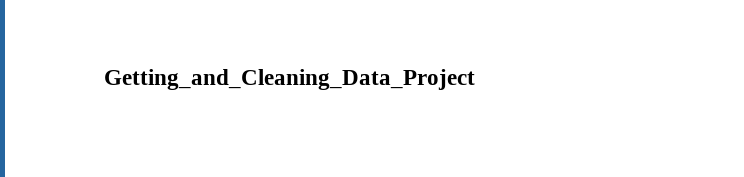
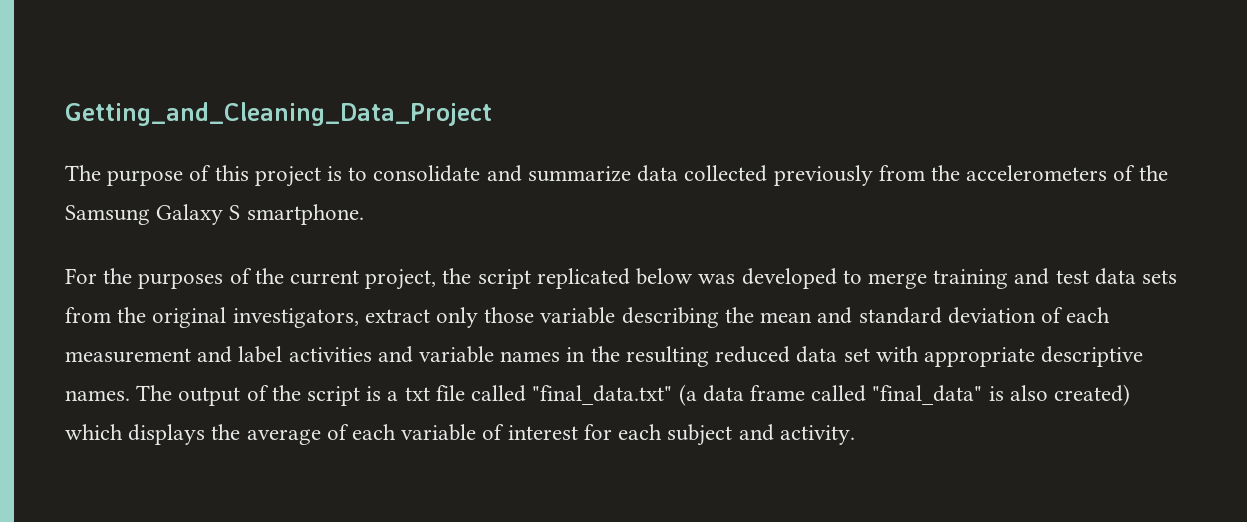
(475, 79) none -> [65,165,1168,187] [65,204,364,225] [65,268,1177,290] [65,307,1111,328] [65,346,1144,367] [65,384,1130,406] [65,424,855,446] // The purpose of this project is to consolidate and summarize data collected previously from the accelerometers of the Samsung Galaxy S smartphone. // For the purposes of the current project, the script replicated below was developed to merge training and test data sets from the original investigators, extract only those variable describing the mean and standard deviation of each measurement and label activities and variable names in the resulting reduced data set with appropriate descriptive names. The output of the script is a txt file called "final_data.txt" (a data frame called "final_data" is also created) which displays the average of each variable of interest for each subject and activity.

